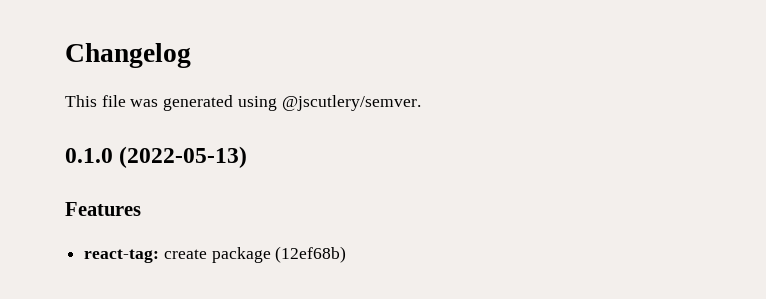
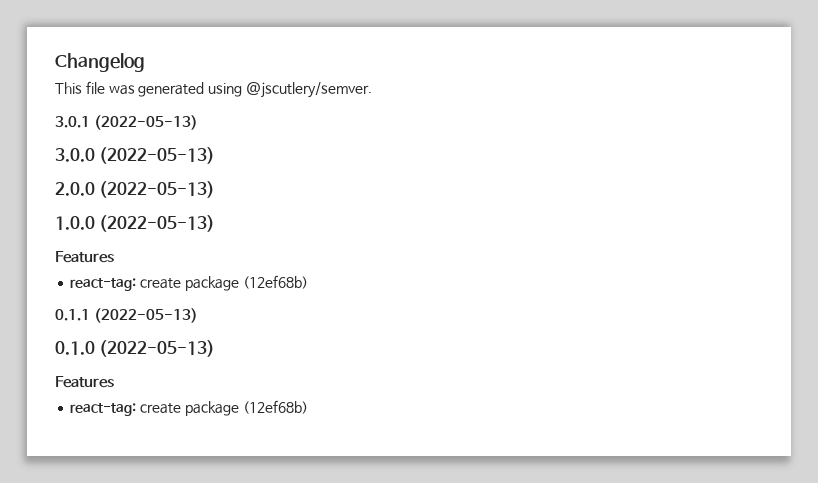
(421, 103) none -> [55,115,199,130] [55,147,216,164] [55,181,216,198] [55,215,216,232] [55,251,114,263] [70,275,308,291] [55,308,199,323] // 3.0.1 (2022-05-13) // 3.0.0 (2022-05-13) // 2.0.0 (2022-05-13) // 1.0.0 (2022-05-13) // Features // react-tag: create package (12ef68b) // 0.1.1 (2022-05-13)

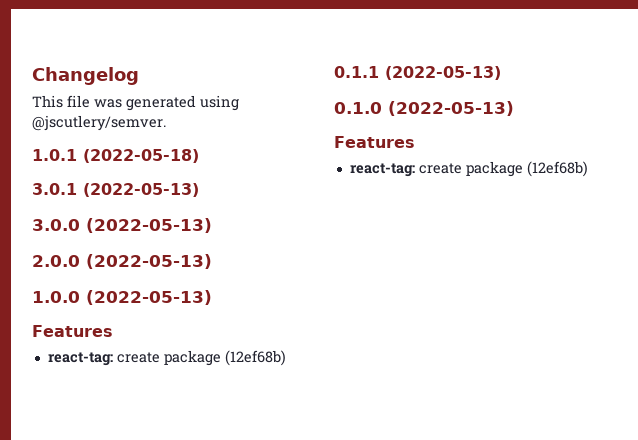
(372, 90) none -> [32,149,199,163] // 1.0.1 (2022-05-18)

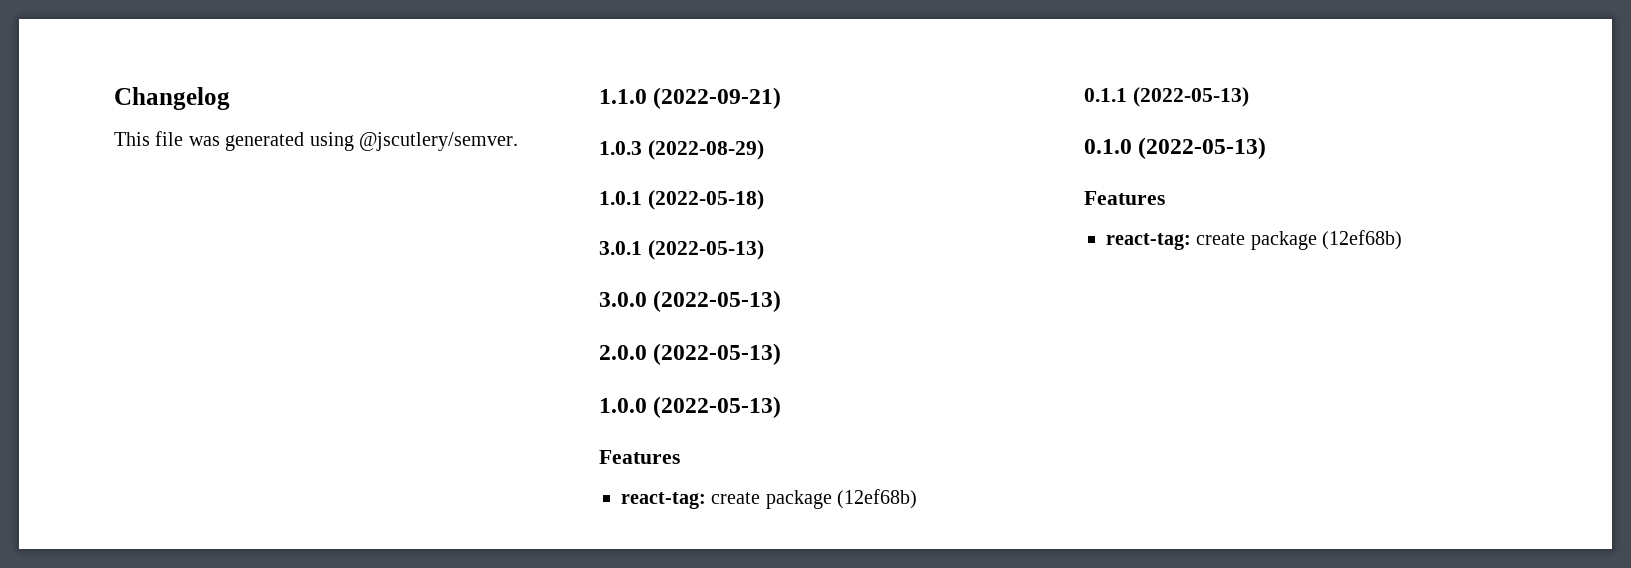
(166, 123) none -> [599,87,782,109] [599,140,764,160] // 1.1.0 (2022-09-21) // 1.0.3 (2022-08-29)

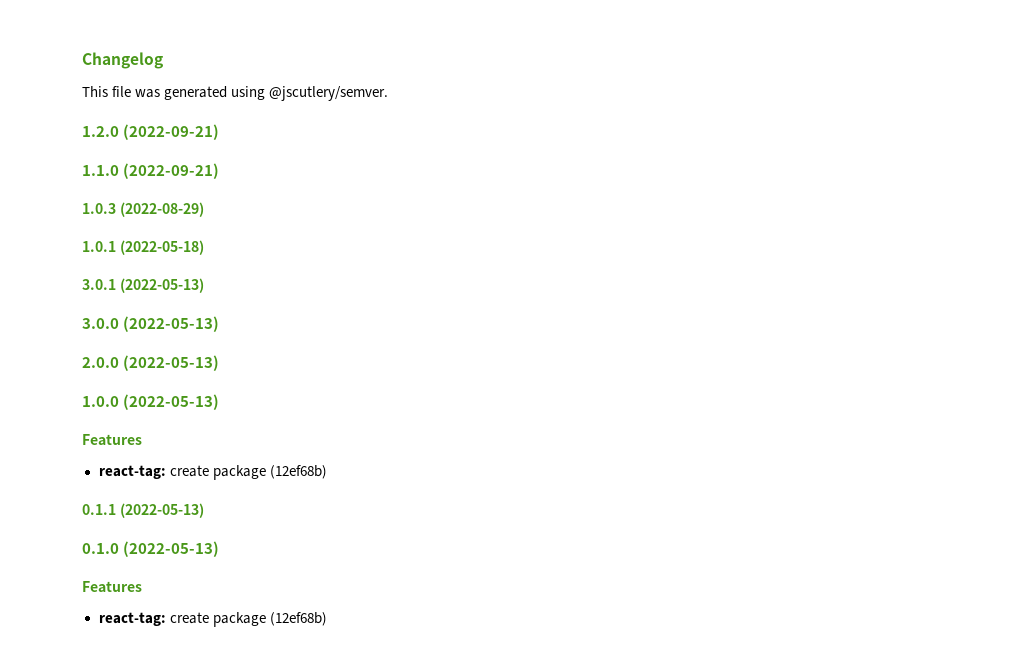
(518, 141) none -> [82,124,220,140] // 1.2.0 (2022-09-21)

